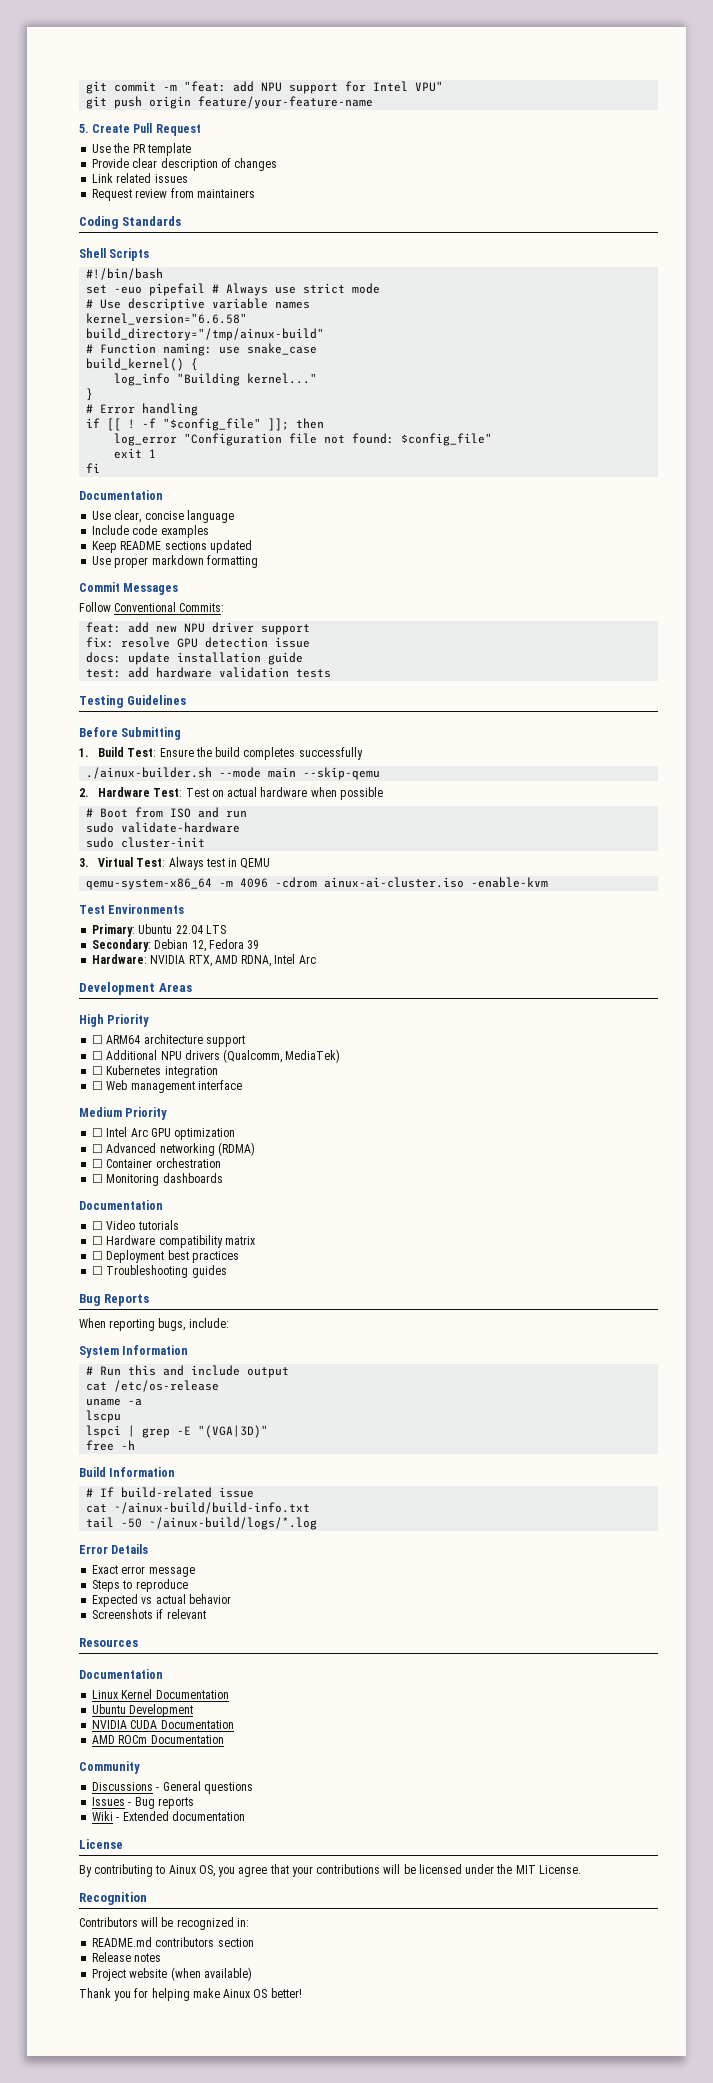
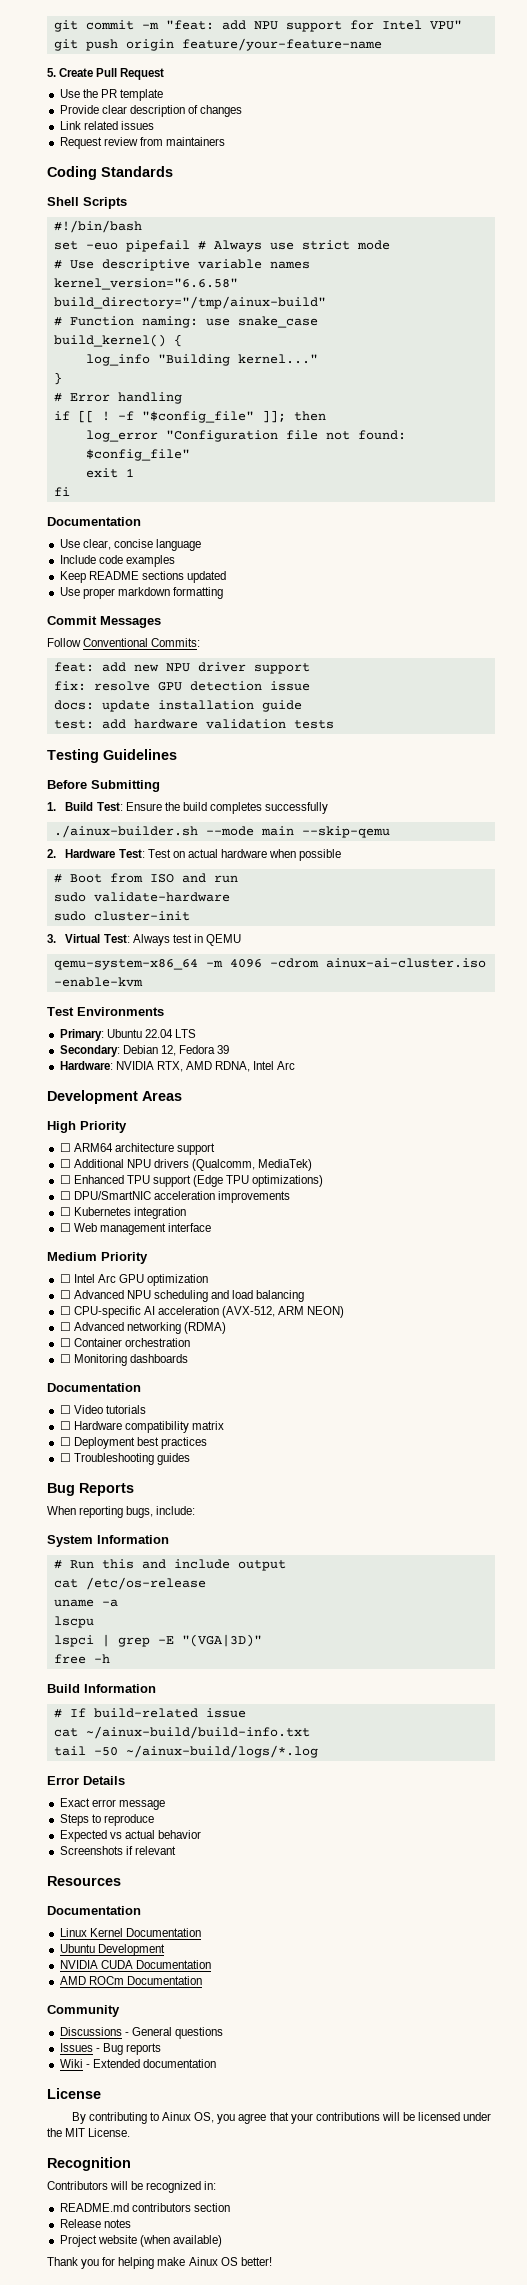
(341, 1056) none -> [59,1175,324,1187] [59,1191,290,1203] // ☐ Enhanced TPU support (Edge TPU optimizations) // ☐ DPU/SmartNIC acceleration improvements
(236, 1134) none -> [59,1290,305,1302] [59,1306,345,1318] // ☐ Advanced NPU scheduling and load balancing // ☐ CPU-specific AI acceleration (AVX-512, ARM NEON)

